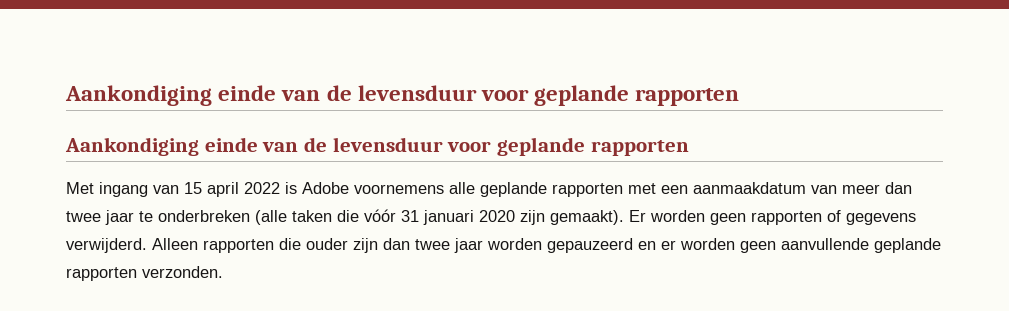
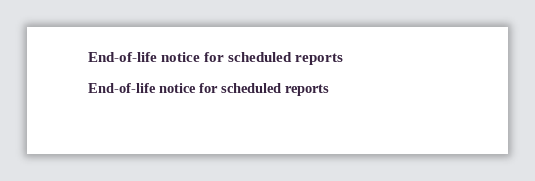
[65,85,740,106] [65,137,689,156] [66,182,912,197] [66,209,916,225] [66,238,941,253] [66,266,223,281] Aankondiging einde van de levensduur voor geplande rapporten // Aankondiging einde van de levensduur voor geplande rapporten // Met ingang van 15 april 2022 is Adobe voornemens alle geplande rapporten met een aanmaakdatum van meer dan twee jaar te onderbreken (alle taken die vóór 31 januari 2020 zijn gemaakt). Er worden geen rapporten of gegevens verwijderd. Alleen rapporten die ouder zijn dan twee jaar worden gepauzeerd en er worden geen aanvullende geplande rapporten verzonden. -> [88,52,344,65] [88,83,329,96] End-of-life notice for scheduled reports // End-of-life notice for scheduled reports

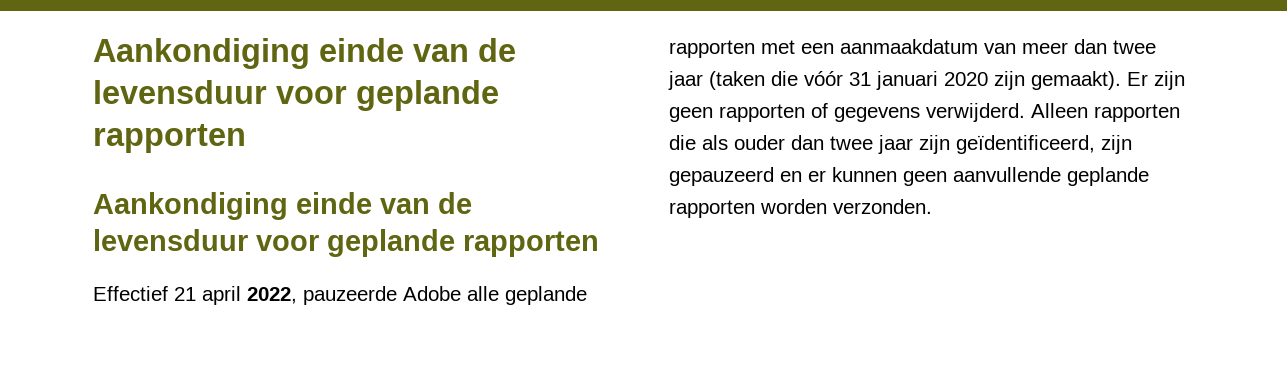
[88,52,344,65] [88,83,329,96] End-of-life notice for scheduled reports // End-of-life notice for scheduled reports -> [93,38,516,69] [93,80,499,111] [93,124,246,153] [93,192,472,220] [93,229,599,257] [93,286,587,305] [669,39,1156,58] [668,71,1185,90] [669,103,1180,122] [669,135,1132,154] [669,167,1149,186] [669,199,932,218] Aankondiging einde van de levensduur voor geplande rapporten // Aankondiging einde van de levensduur voor geplande rapporten // Effectief 21 april 2022, pauzeerde Adobe alle geplande rapporten met een aanmaakdatum van meer dan twee jaar (taken die vóór 31 januari 2020 zijn gemaakt). Er zijn geen rapporten of gegevens verwijderd. Alleen rapporten die als ouder dan twee jaar zijn geïdentificeerd, zijn gepauzeerd en er kunnen geen aanvullende geplande rapporten worden verzonden.

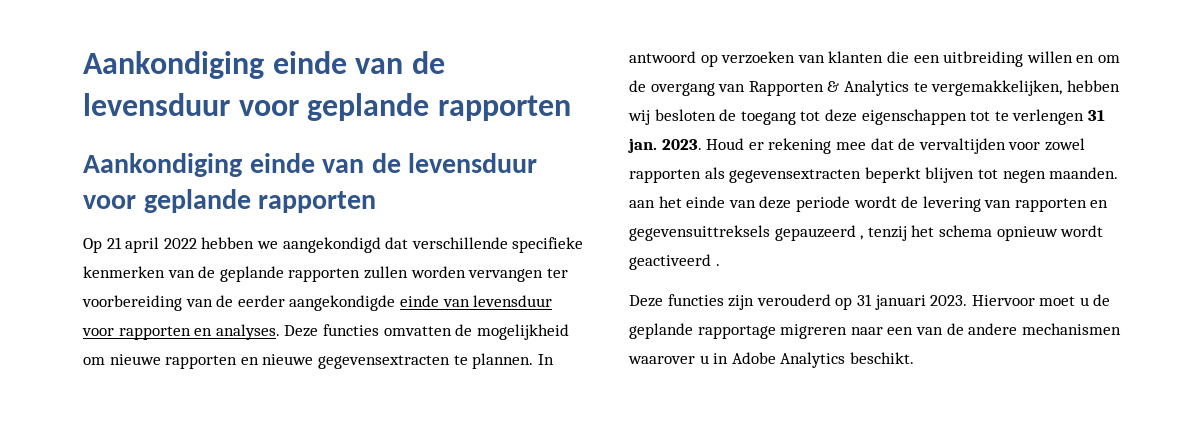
[93,286,168,301] Effectief -> [83,238,102,253] Op
[247,286,587,305] [669,39,1156,58] [668,71,1185,90] [669,103,1180,122] [669,135,1132,154] [669,167,1149,186] [669,199,932,218] 2022, pauzeerde Adobe alle geplande rapporten met een aanmaakdatum van meer dan twee jaar (taken die vóór 31 januari 2020 zijn gemaakt). Er zijn geen rapporten of gegevens verwijderd. Alleen rapporten die als ouder dan twee jaar zijn geïdentificeerd, zijn gepauzeerd en er kunnen geen aanvullende geplande rapporten worden verzonden. -> [163,237,584,253] [83,266,568,282] [82,295,553,311] [82,324,569,340] [83,353,554,369] [629,51,1120,67] [629,80,1120,96] [628,109,1105,125] [628,138,1085,154] [629,167,1119,183] [629,196,1109,212] [629,225,1104,241] [629,254,720,270] [629,294,1111,310] [629,323,1121,339] [628,352,914,368] 2022 hebben we aangekondigd dat verschillende specifieke kenmerken van de geplande rapporten zullen worden vervangen ter voorbereiding van de eerder aangekondigde einde van levensduur voor rapporten en analyses. Deze functies omvatten de mogelijkheid om nieuwe rapporten en nieuwe gegevensextracten te plannen. In antwoord op verzoeken van klanten die een uitbreiding willen en om de overgang van Rapporten & Analytics te vergemakkelijken, hebben wij besloten de toegang tot deze eigenschappen tot te verlengen 31 jan. 2023. Houd er rekening mee dat de vervaltijden voor zowel rapporten als gegevensextracten beperkt blijven tot negen maanden. aan het einde van deze periode wordt de levering van rapporten en gegevensuittreksels gepauzeerd , tenzij het schema opnieuw wordt geactiveerd . // Deze functies zijn verouderd op 31 januari 2023. Hiervoor moet u de geplande rapportage migreren naar een van de andere mechanismen waarover u in Adobe Analytics beschikt.

